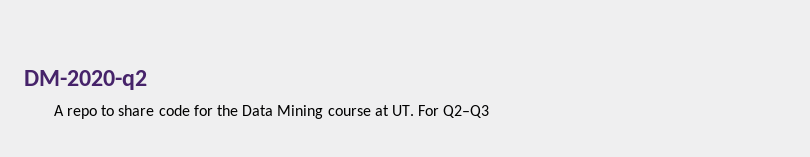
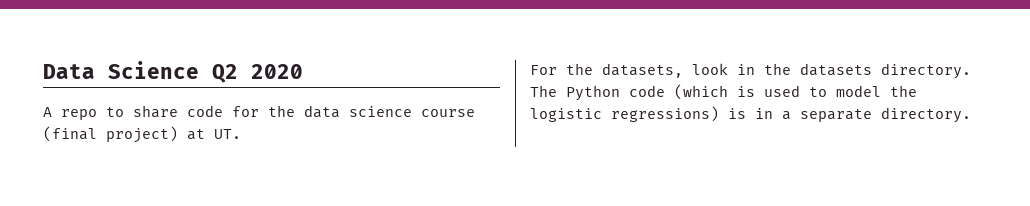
[24,70,147,90] DM-2020-q2 -> [43,61,303,83] Data Science Q2 2020
[242,105,490,119] Data Mining course at UT. For Q2–Q3 -> [304,105,475,118] [43,126,241,143] [530,63,971,79] [530,84,917,101] [530,106,971,123] data science course (final project) at UT. // For the datasets, look in the datasets directory. The Python code (which is used to model the logistic regressions) is in a separate directory.

